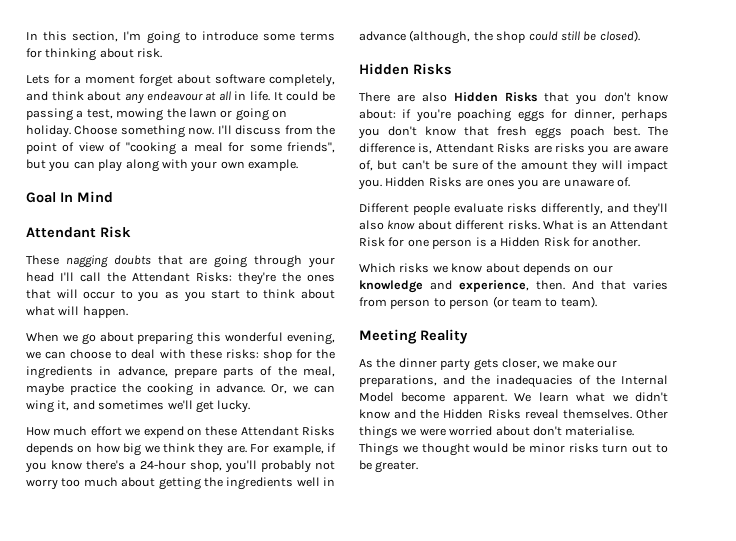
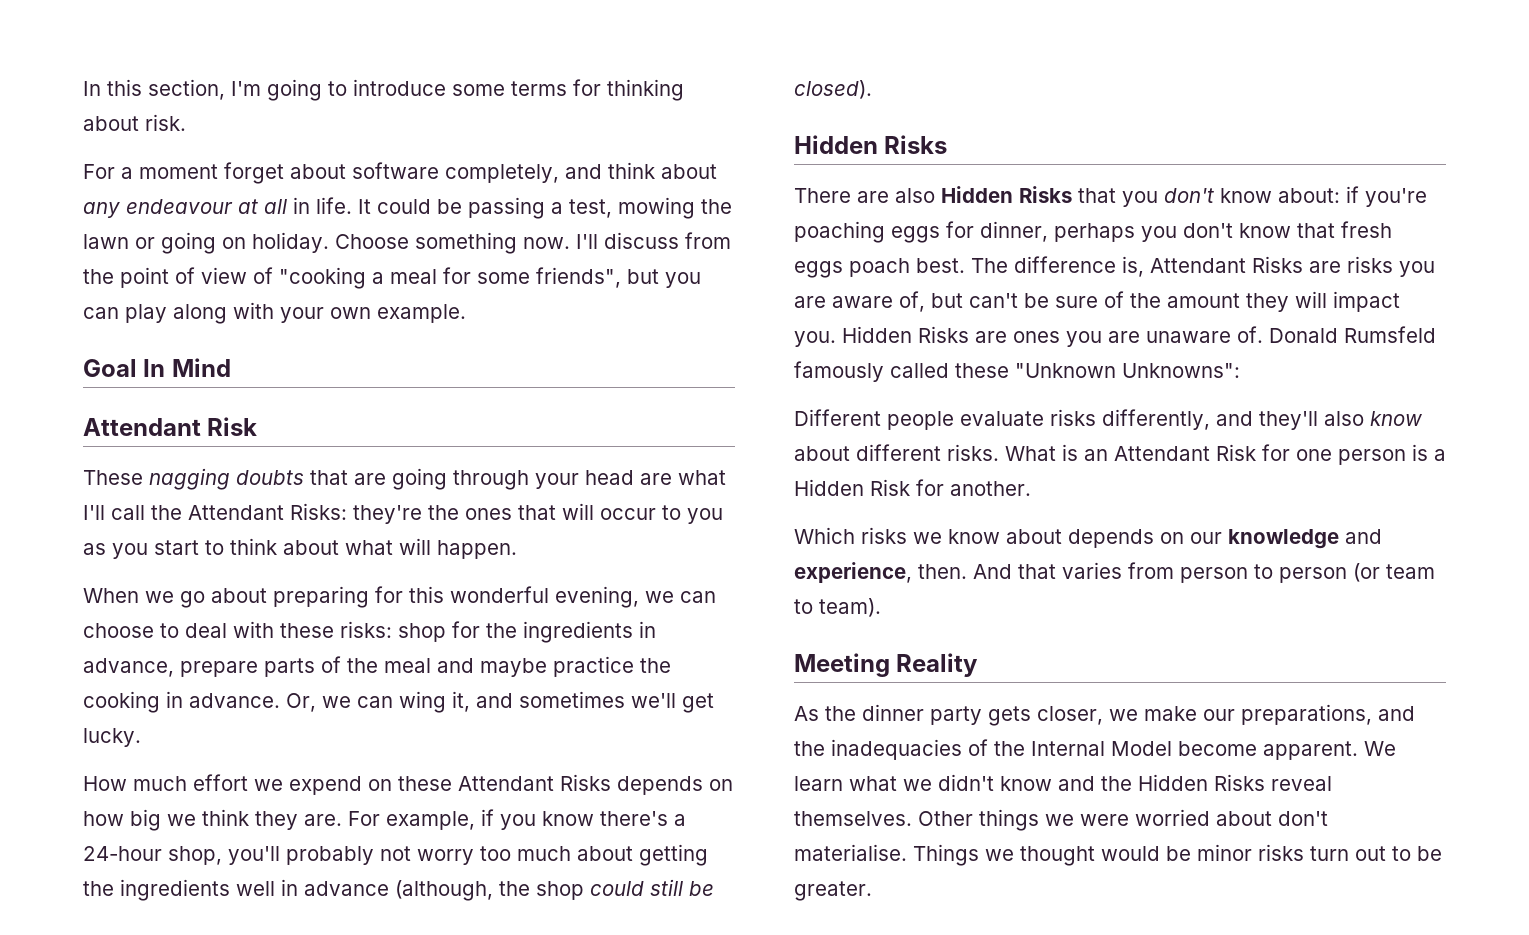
[26,74,70,84] Lets for -> [83,164,115,179] For
(54, 277) none -> [640,470,726,485] are what
(194, 338) none -> [375,586,403,603] for
[302,366,335,377] meal, -> [384,658,474,673] meal and
(630, 182) none -> [1269,326,1436,343] [794,361,1240,382] Donald Rumsfeld famously called these "Unknown Unknowns":

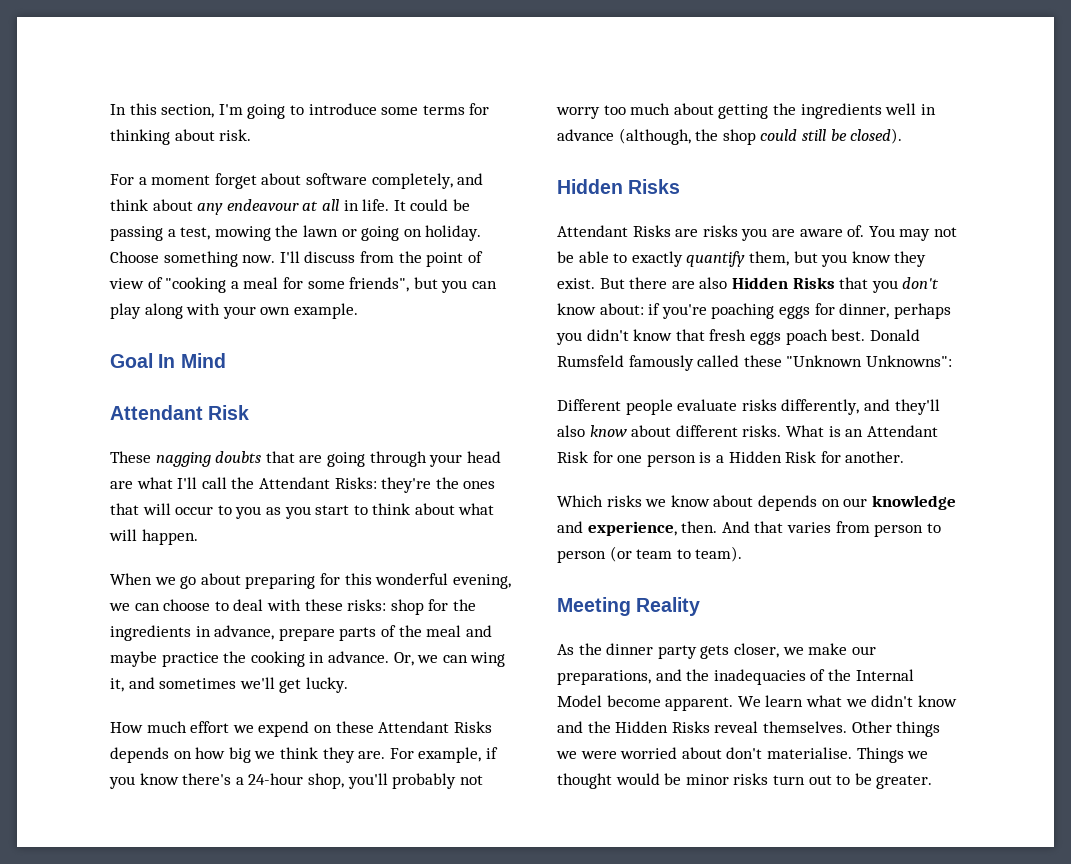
[794,188,851,203] There -> [557,225,957,241] [557,251,927,267] [557,277,668,289] Attendant Risks are risks you are aware of. You may not be able to exactly quantify them, but you know they exist. But there
[1183,223,1233,238] don't -> [586,329,629,341] didn't
[971,256,1435,277] [794,291,1400,312] [794,326,1263,347] The difference is, Attendant Risks are risks you are aware of, but can't be sure of the amount they will impact you. Hidden Risks are ones you are unaware of. -> (866, 335) none

